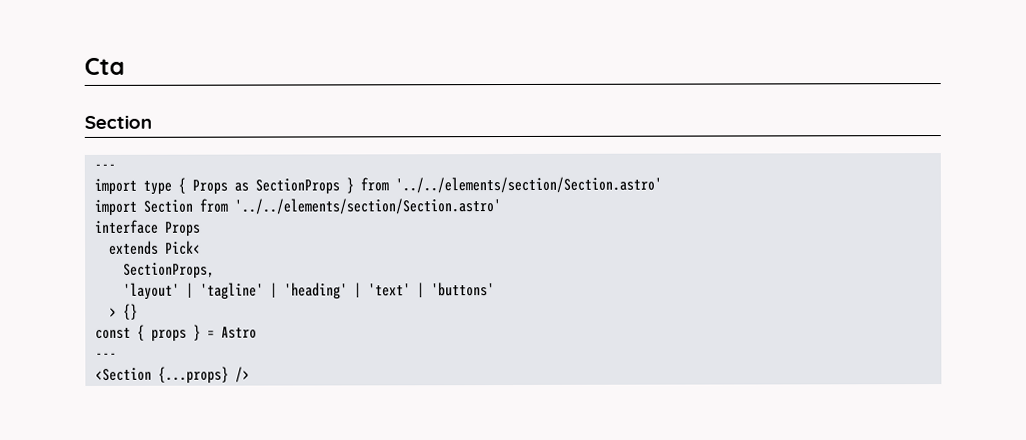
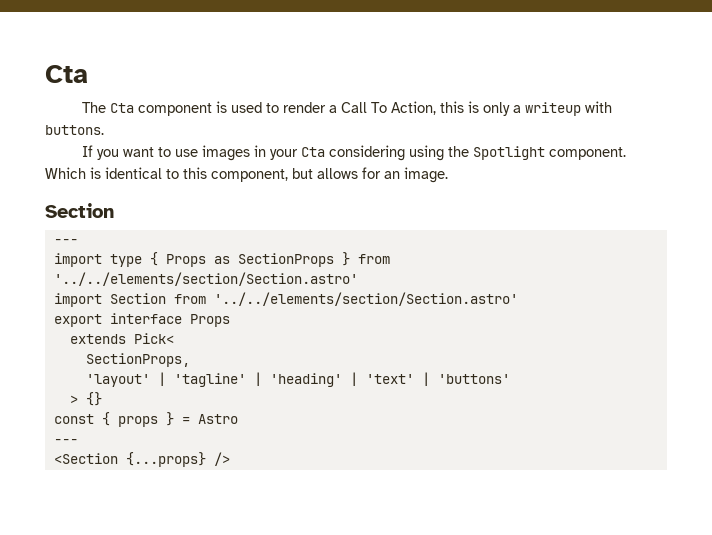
[84,57,125,75] Cta -> [45,65,88,83] [81,101,612,116] [45,125,104,135] [81,145,626,161] [45,167,448,183] Cta // The Cta component is used to render a Call To Action, this is only a writeup with buttons. // If you want to use images in your Cta considering using the Spotlight component. Which is identical to this component, but allows for an image.
(501, 206) none -> [53,314,102,327] export

